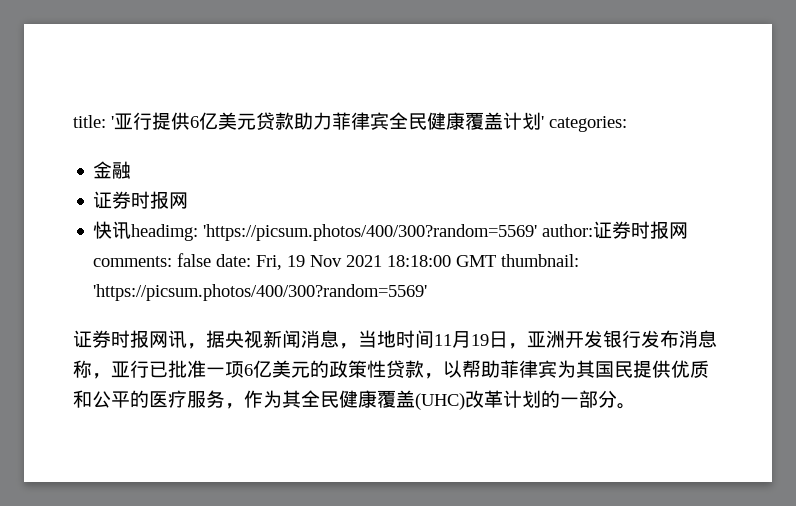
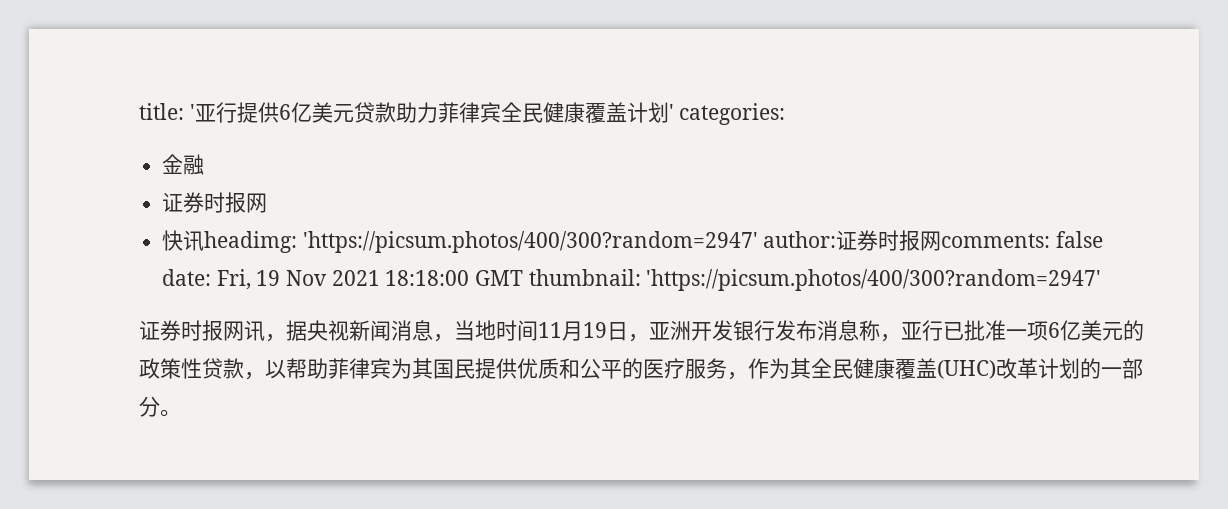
[203,224,538,241] 'https://picsum.photos/400/300?random=5569' -> [302,231,758,253] 'https://picsum.photos/400/300?random=2947'
[93,284,428,301] 'https://picsum.photos/400/300?random=5569' -> [646,269,1102,291] 'https://picsum.photos/400/300?random=2947'

